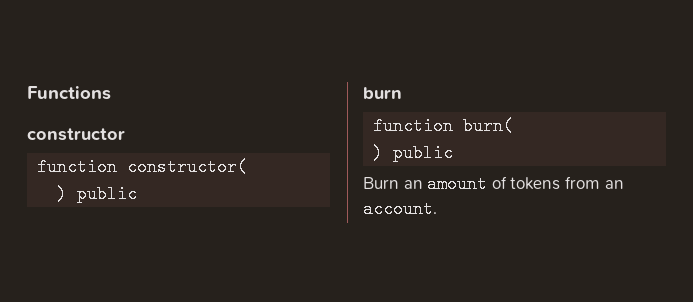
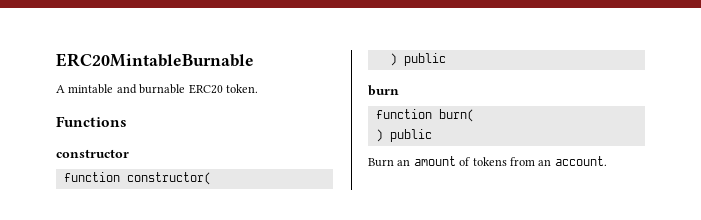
(27, 93) none -> [56,53,254,67] [56,84,258,94] ERC20MintableBurnable // A mintable and burnable ERC20 token. //

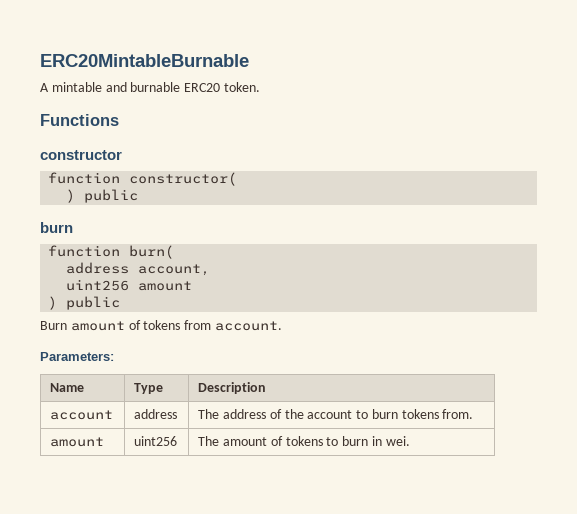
(474, 115) none -> [66,262,211,276] [66,279,193,291] // address account, // uint256 amount
[397,159,411,166] an -> (67, 325) none
[538,159,552,166] an -> (212, 325) none
(607, 161) none -> [40,352,114,361] [50,383,85,392] [134,383,164,394] [198,382,267,394] [50,410,114,420] [134,409,178,419] [198,409,474,419] [50,437,105,447] [134,436,178,446] [198,436,410,446] // Parameters: // Name | Type | Description // account | address | The address of the account to burn tokens from. // amount | uint256 | The amount of tokens to burn in wei.

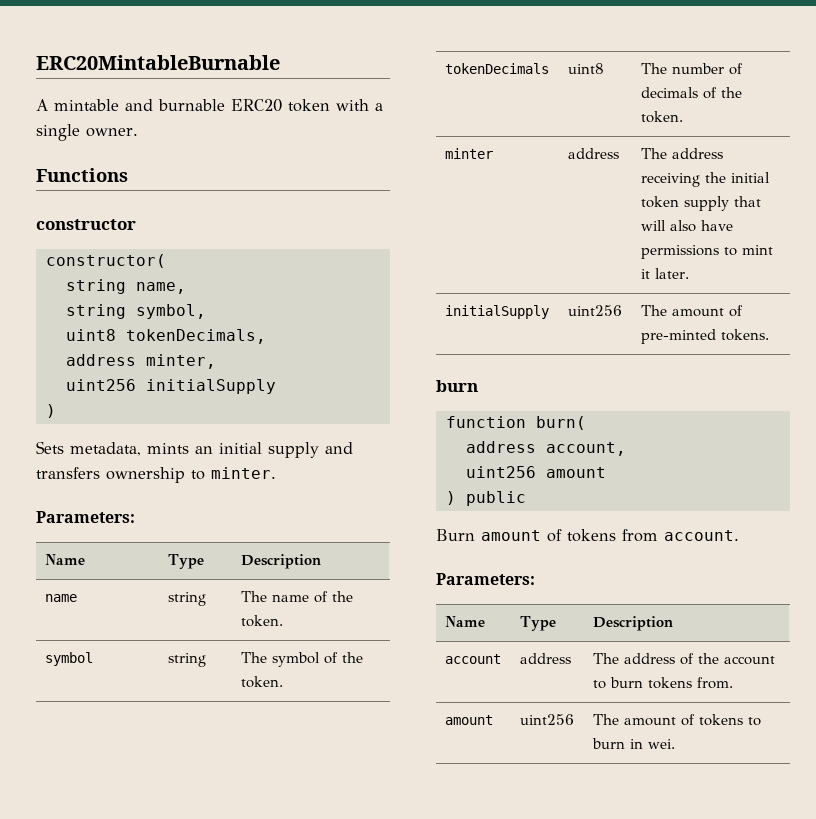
[223,82,260,92] token. -> [288,99,383,112] [36,124,138,141] token with a single owner.
[48,172,121,184] function -> (136, 224) none
[66,189,139,203] ) public -> [65,279,186,294] [65,304,206,319] [65,329,266,344] [65,354,216,369] [65,379,276,394] [45,404,56,418] [36,441,353,458] [36,467,276,483] [36,511,135,523] [45,554,86,565] [168,554,205,569] [241,554,322,569] [45,594,78,602] [168,592,207,606] [241,591,354,603] [241,615,284,627] [45,652,94,666] [168,653,207,667] [241,652,364,667] [241,676,284,688] [445,63,550,74] [568,63,605,74] [641,63,744,75] [641,87,743,99] [641,111,684,123] [445,148,494,159] [568,148,620,159] [641,148,724,159] [641,172,771,187] [641,196,762,211] [641,220,734,232] [641,245,774,259] [641,268,690,279] [445,305,550,319] [568,305,623,316] [641,305,744,317] [641,329,770,344] string name, // string symbol, // uint8 tokenDecimals, // address minter, // uint256 initialSupply // ) // Sets metadata, mints an initial supply and transfers ownership to minter. // Parameters: // Name | Type | Description // name | string | The name of the token. // symbol | string | The symbol of the token. // tokenDecimals | uint8 | The number of decimals of the token. // minter | address | The address receiving the initial token supply that will also have permissions to mint it later. // initialSupply | uint256 | The amount of pre-minted tokens.

